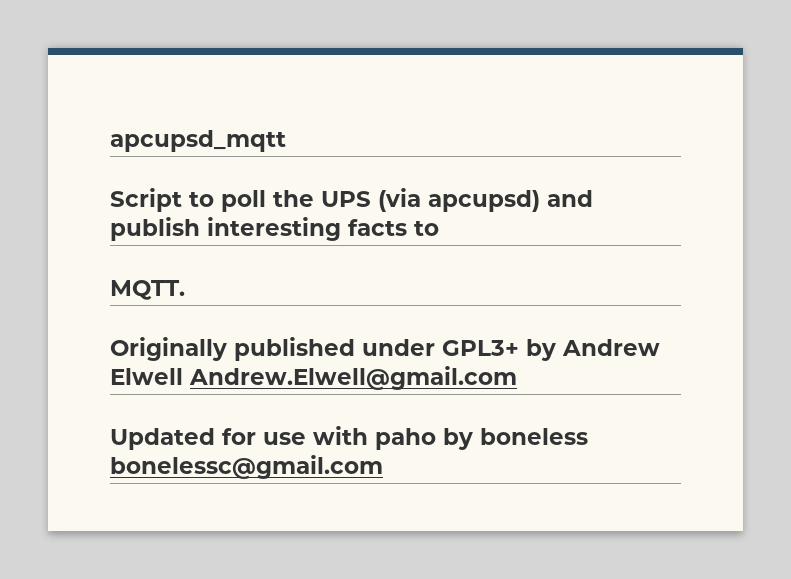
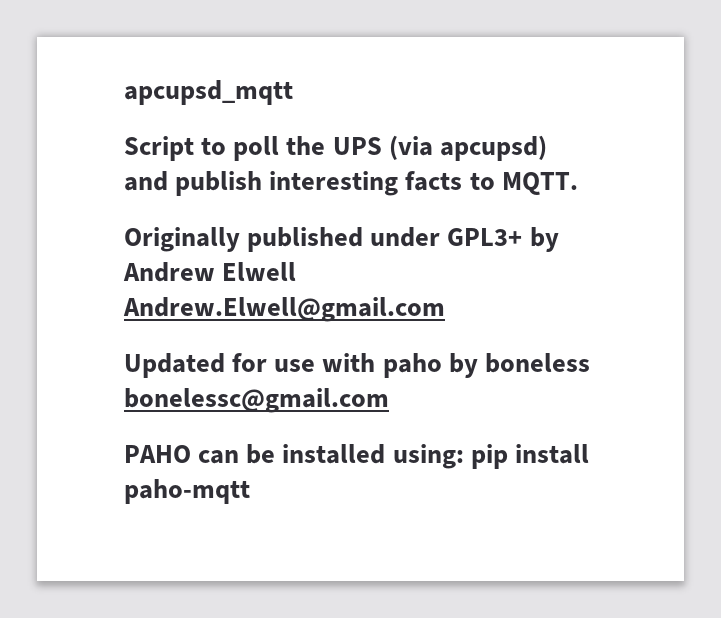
(439, 228) // -> (495, 181) none
(383, 467) none -> [124,444,589,469] [124,479,250,504] // PAHO can be installed using: pip install paho-mqtt

